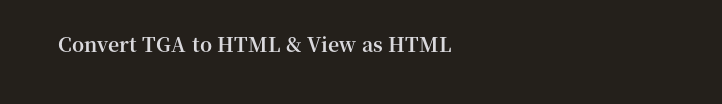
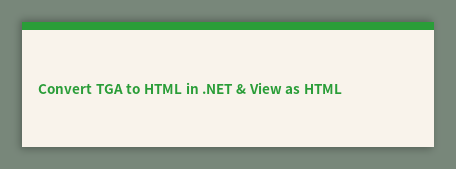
(281, 44) none -> [185,82,234,94] in .NET

